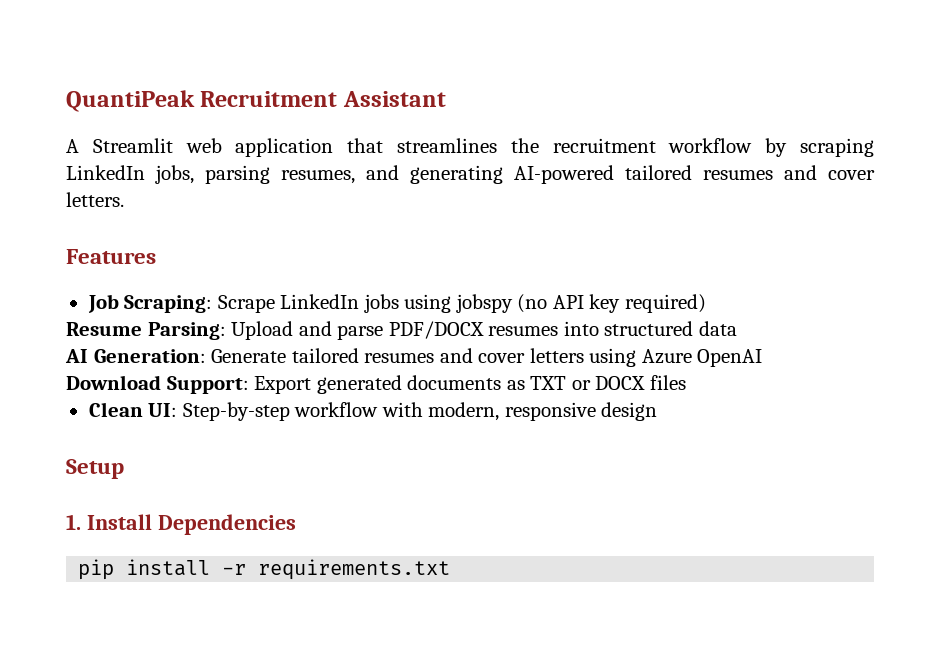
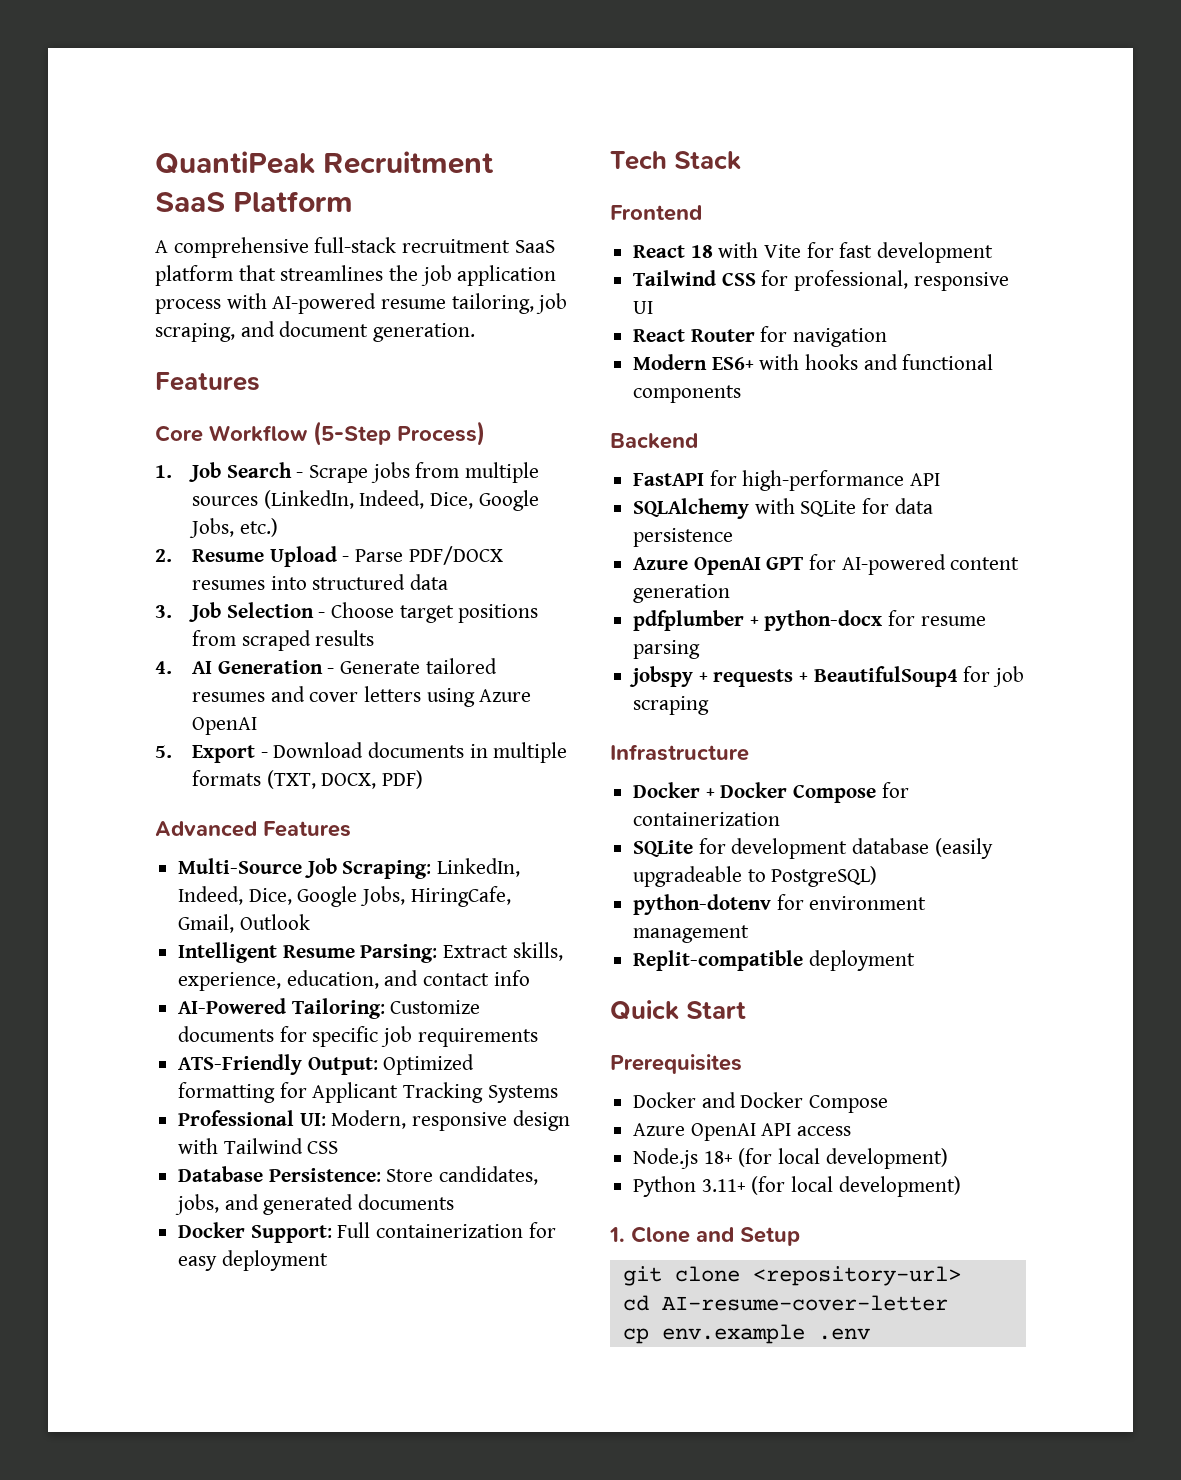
[342,91,446,107] Assistant -> [155,191,354,212] SaaS Platform
[92,138,874,157] [66,165,875,184] [66,192,124,207] [66,249,156,264] [87,294,706,313] [66,321,384,340] Streamlit web application that streamlines the recruitment workflow by scraping LinkedIn jobs, parsing resumes, and generating AI-powered tailored resumes and cover letters. // Features // Job Scraping: Scrape LinkedIn jobs using jobspy (no API key required) // Resume Parsing: Upload and parse -> [173,237,555,258] [155,265,557,286] [155,293,568,314] [155,321,476,342] [155,372,260,391] [155,421,485,446] [155,462,539,483] [191,490,539,511] [188,518,278,538] [155,546,403,567] comprehensive full-stack recruitment SaaS platform that streamlines the job application process with AI-powered resume tailoring, job scraping, and document generation. // Features // Core Workflow (5-Step Process) // 1. Job Search - Scrape jobs from multiple sources (LinkedIn, Indeed, Dice, Google Jobs, etc.) // 2. Resume Upload - Parse
[65,349,206,363] AI Generation: -> [155,602,539,623] [191,630,375,651] [155,660,335,674] 3. Job Selection - Choose target positions from scraped results // 4. AI Generation -
[66,375,686,394] [88,402,658,421] [66,459,124,479] [66,514,296,535] [78,559,451,580] Download Support: Export generated documents as TXT or DOCX files // Clean UI: Step-by-step workflow with modern, responsive design // Setup // 1. Install Dependencies // pip install -r requirements.txt -> [155,742,568,763] [191,770,423,789] [155,821,351,837] [178,858,521,879] [178,886,511,907] [178,914,310,933] [178,942,563,963] [178,970,530,991] [178,998,481,1019] [178,1026,538,1047] [178,1054,475,1075] [178,1082,558,1103] [178,1110,570,1131] [178,1138,339,1154] [178,1166,539,1185] [175,1194,455,1215] [178,1222,556,1243] [178,1250,328,1271] [610,151,742,170] [610,205,702,221] [633,242,994,263] [633,270,1009,291] [633,301,654,314] [633,326,888,347] [633,354,994,370] [633,385,742,403] [610,433,698,449] [633,470,941,491] [633,498,933,519] [633,528,734,547] [633,554,1020,575] [633,584,731,603] [633,610,986,631] [633,640,701,659] [629,666,1025,687] [633,696,710,715] [610,744,749,761] [633,782,909,803] [633,812,781,826] [633,838,993,859] [633,866,878,887] [633,894,927,915] [633,925,750,943] [633,950,915,971] [610,1000,747,1020] [610,1054,742,1074] [633,1092,889,1113] [633,1123,852,1141] [633,1148,948,1169] [633,1176,961,1197] [609,1226,800,1246] [622,1266,961,1286] [622,1295,948,1311] [622,1324,870,1344] 5. Export - Download documents in multiple formats (TXT, DOCX, PDF) // Advanced Features // Multi-Source Job Scraping: LinkedIn, Indeed, Dice, Google Jobs, HiringCafe, Gmail, Outlook // Intelligent Resume Parsing: Extract skills, experience, education, and contact info // AI-Powered Tailoring: Customize documents for specific job requirements // ATS-Friendly Output: Optimized formatting for Applicant Tracking Systems // Professional UI: Modern, responsive design with Tailwind CSS // Database Persistence: Store candidates, jobs, and generated documents // Docker Support: Full containerization for easy deployment // Tech Stack // Frontend // React 18 with Vite for fast development // Tailwind CSS for professional, responsive UI // React Router for navigation // Modern ES6+ with hooks and functional components // Backend // FastAPI for high-performance API // SQLAlchemy with SQLite for data persistence // Azure OpenAI GPT for AI-powered content generation // pdfplumber + python-docx for resume parsing // jobspy + requests + BeautifulSoup4 for job scraping // Infrastructure // Docker + Docker Compose for containerization // SQLite for development database (easily upgradeable to PostgreSQL) // python-dotenv for environment management // Replit-compatible deployment // Quick Start // Prerequisites // Docker and Docker Compose // Azure OpenAI API access // Node.js 18+ (for local development) // Python 3.11+ (for local development) // 1. Clone and Setup // git clone <repository-url> // cd AI-resume-cover-letter // cp env.example .env

